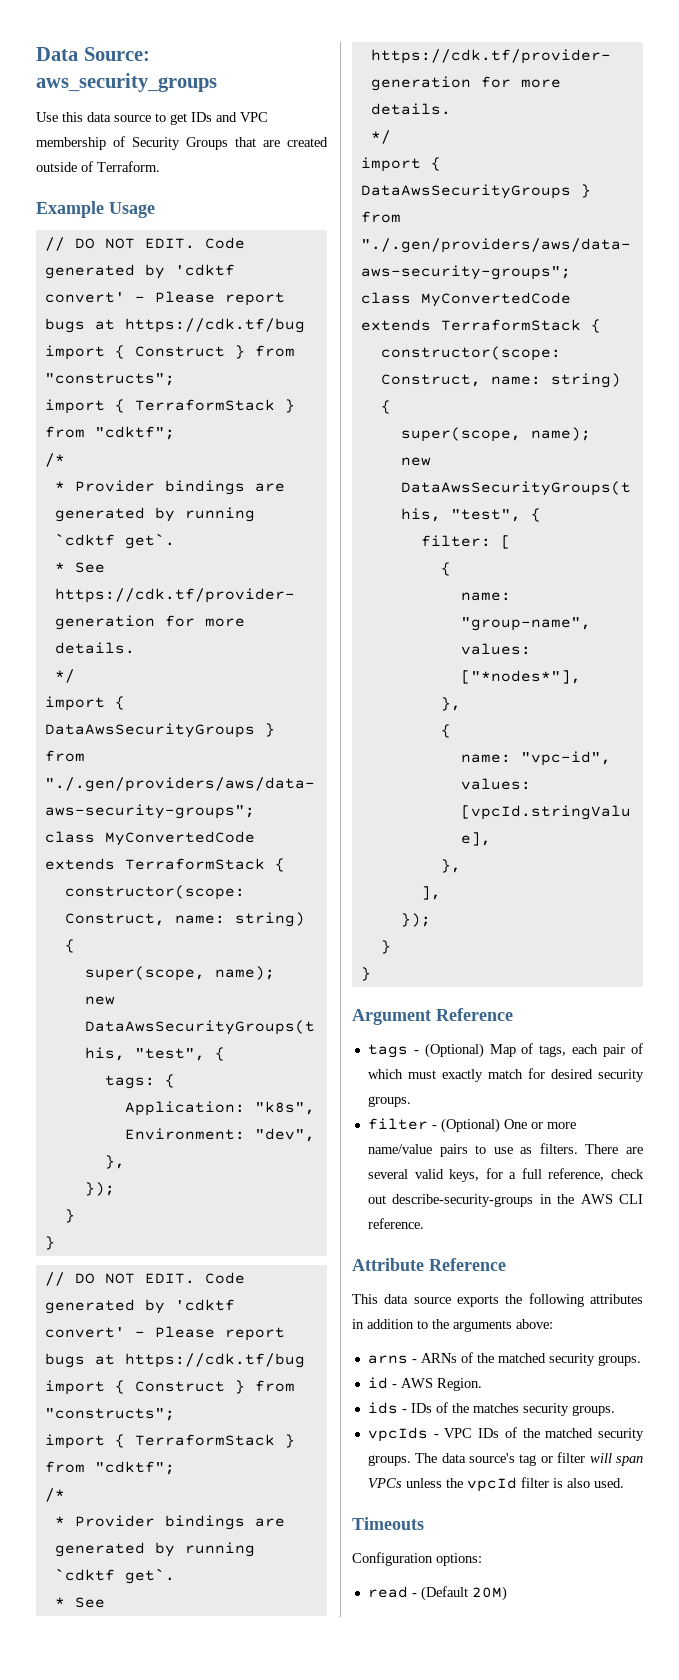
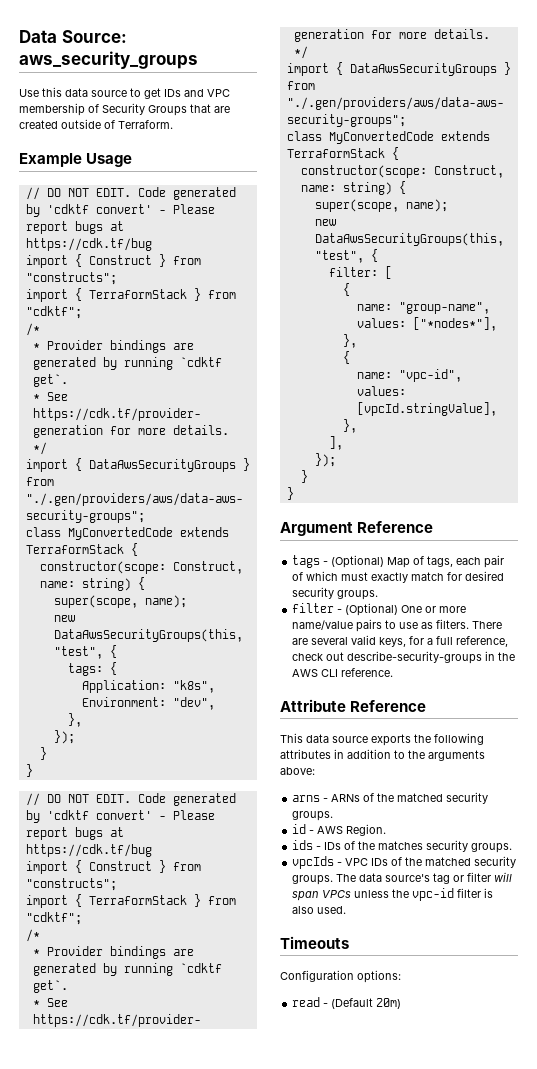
[466,1477,517,1492] vpcId -> [412,888,455,901] vpc-id
[471,1586,507,1601] 20M) -> [376,998,402,1009] 20m)

